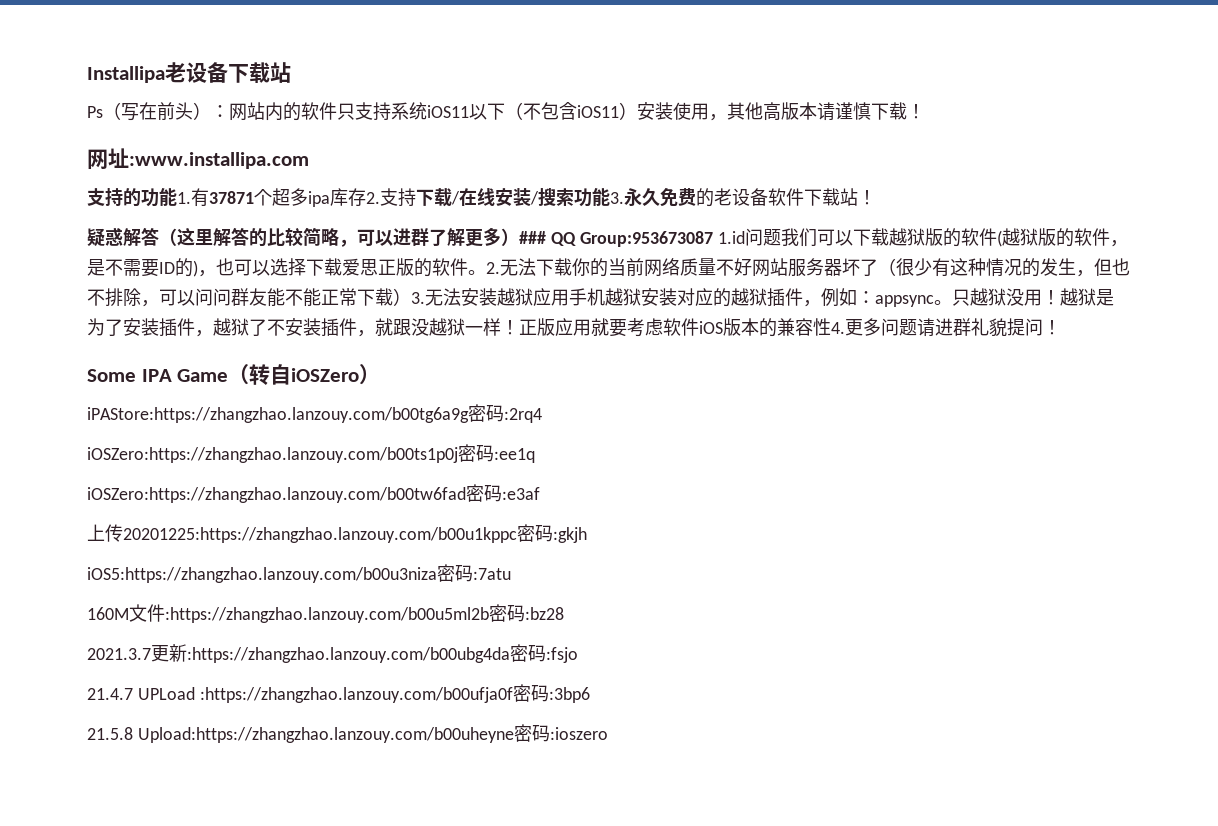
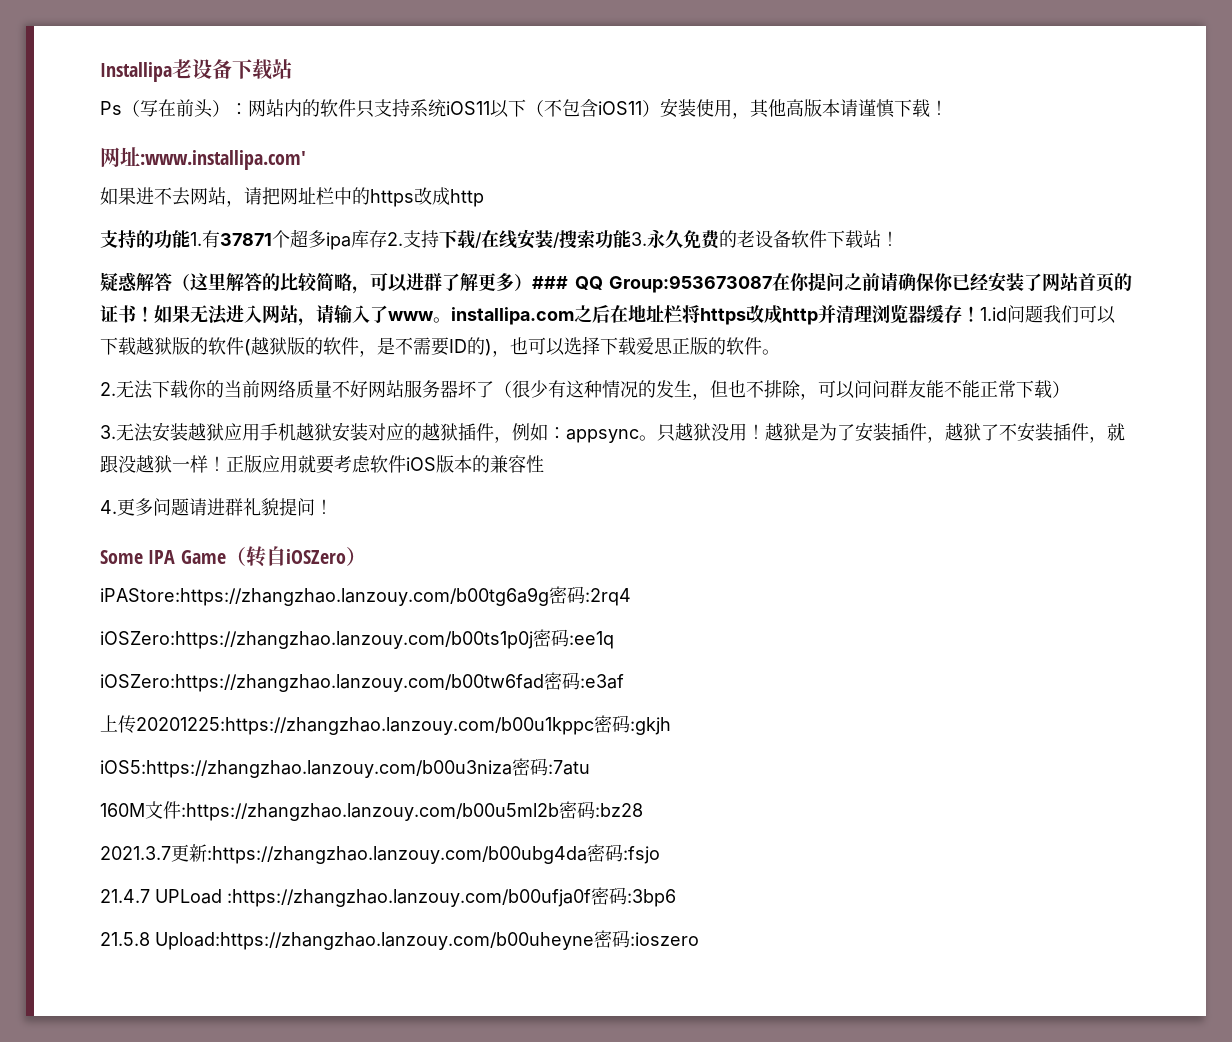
[129,152,309,169] :www.installipa.com -> [140,150,306,170] [100,187,484,207] :www.installipa.com' // 如果进不去网站，请把网址栏中的https改成http
(713, 239) none -> [772,272,1132,292] [100,304,980,326] 在你提问之前请确保你已经安装了网站首页的证书！如果无法进入网站，请输入了www。installipa.com之后在地址栏将https改成http并清理浏览器缓存！
(486, 272) none -> (780, 352) //
(411, 297) none -> (1070, 389) //
(831, 327) none -> (544, 464) //

